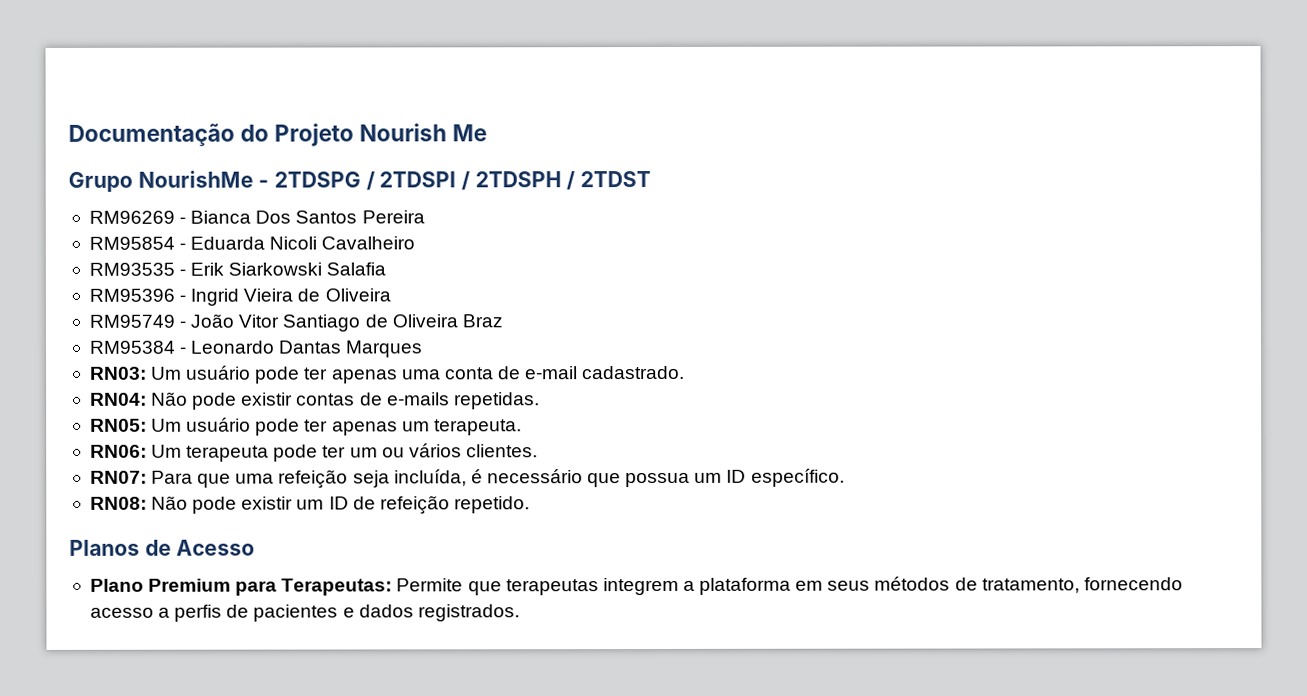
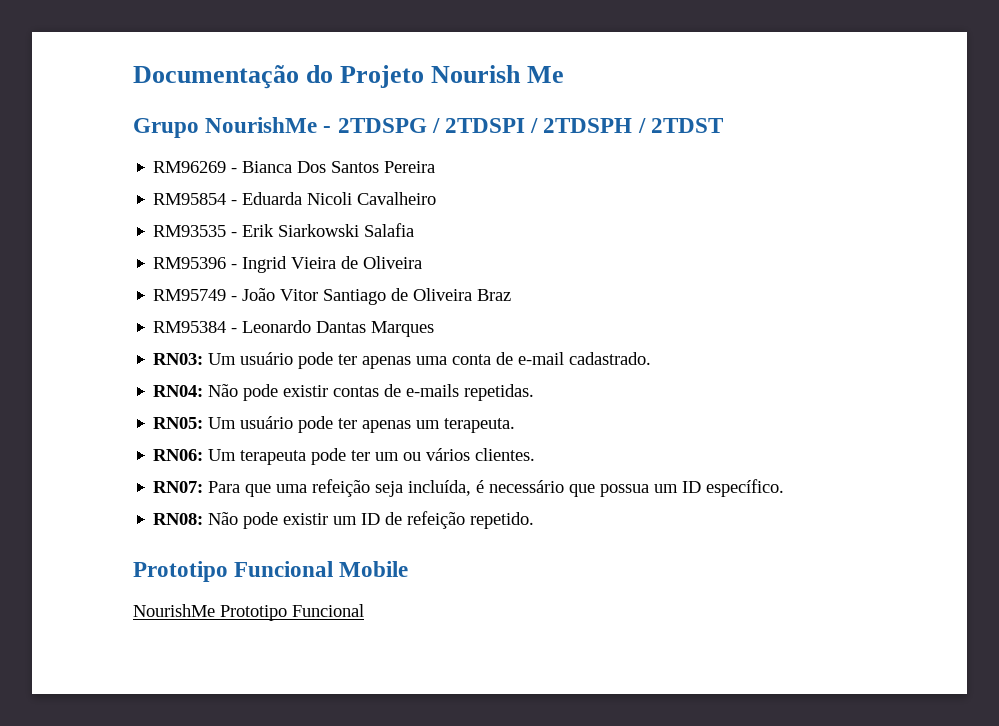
[69,539,256,556] [89,576,1183,596] [89,604,520,622] Planos de Acesso // Plano Premium para Terapeutas: Permite que terapeutas integrem a plataforma em seus métodos de tratamento, fornecendo acesso a perfis de pacientes e dados registrados. -> [133,561,409,582] [133,604,364,621] Prototipo Funcional Mobile // NourishMe Prototipo Funcional

